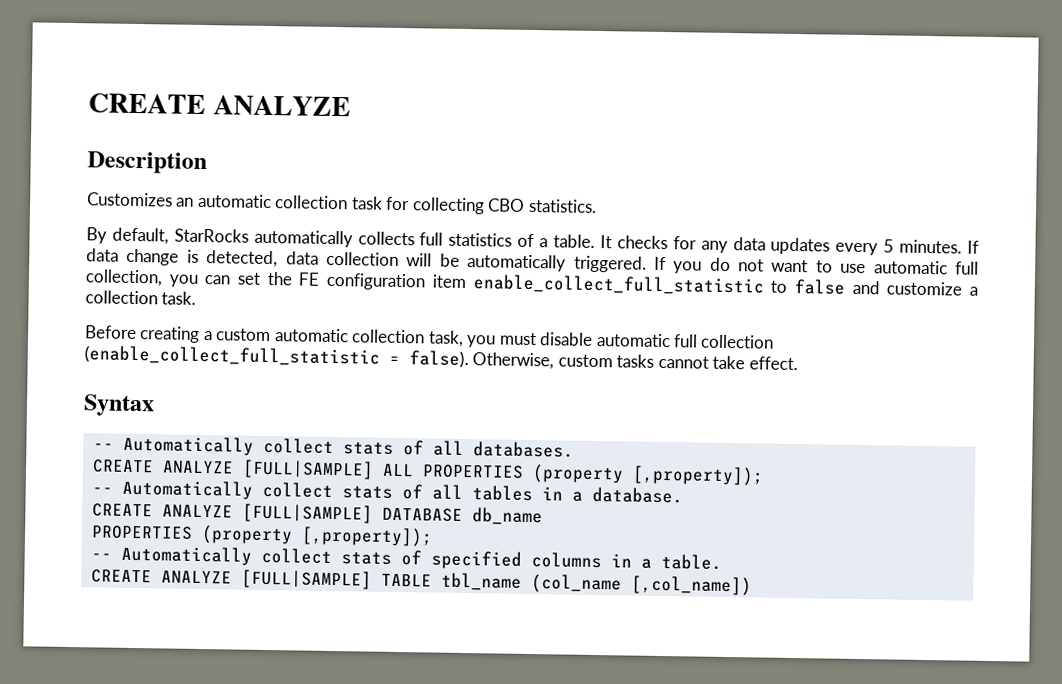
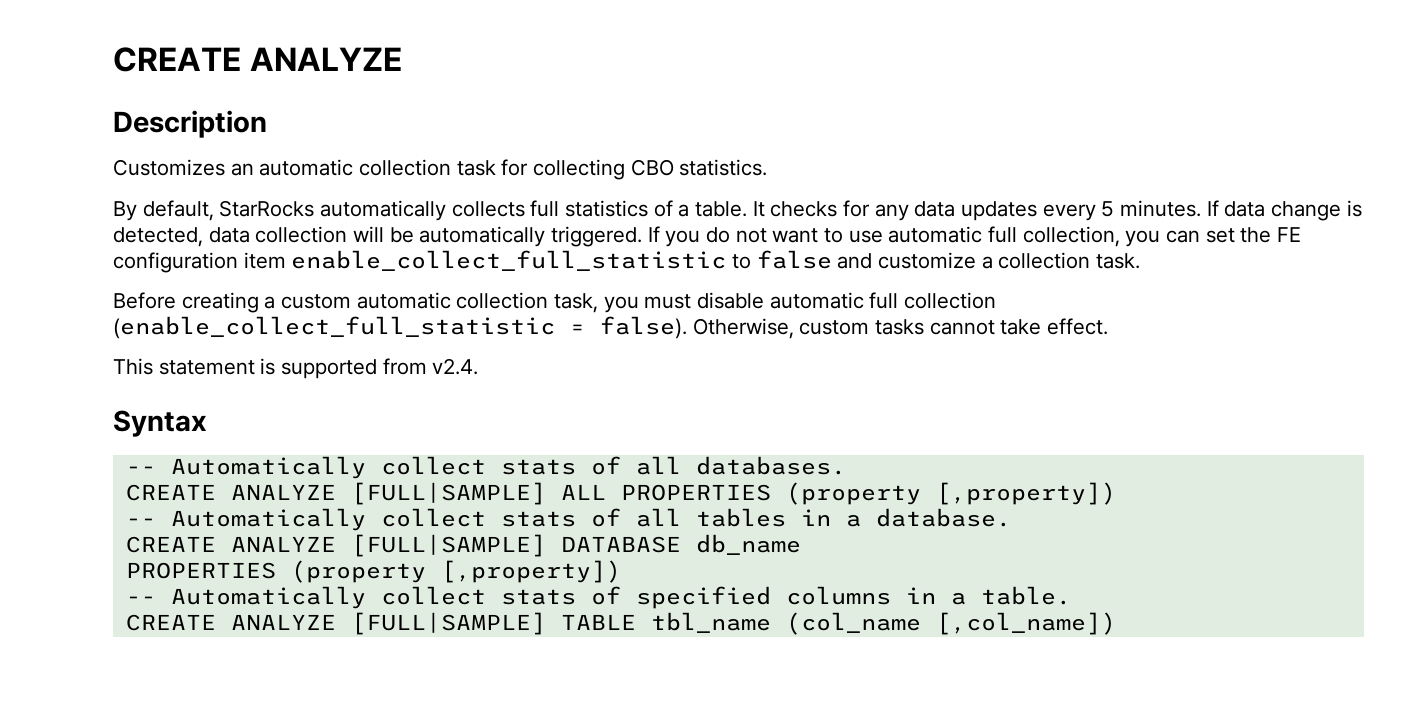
(798, 363) none -> [113,358,479,379] // This statement is supported from v2.4.
[631,465,764,486] [,property]); -> [935,482,1116,505] [,property])
[300,526,433,547] [,property]); -> [440,560,621,583] [,property])

